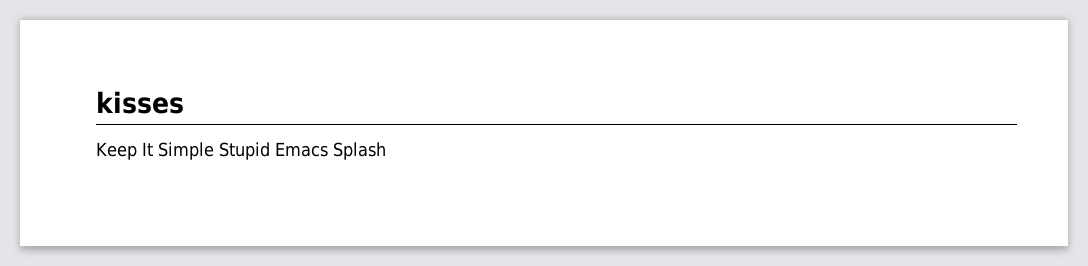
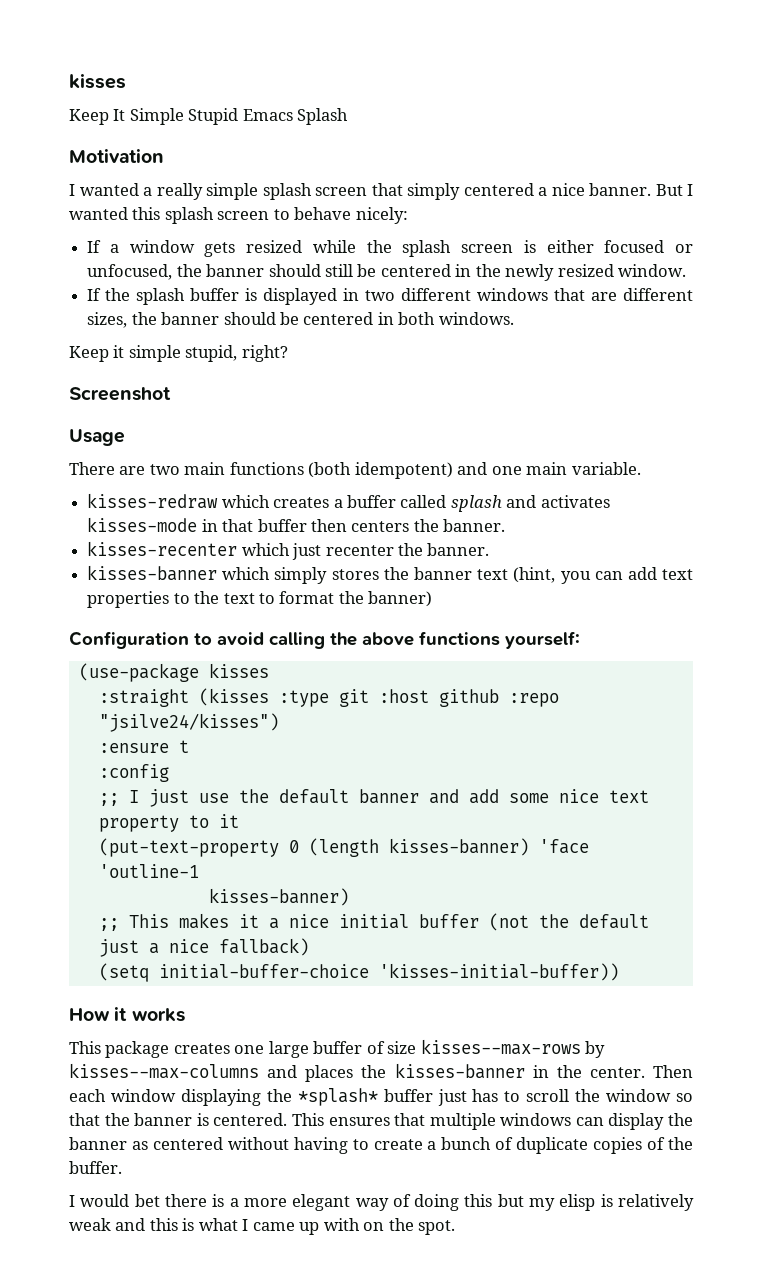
(386, 151) none -> [69,149,164,163] [69,183,693,200] [69,207,408,224] [87,240,693,257] [87,264,687,281] [87,288,693,305] [87,312,514,328] [69,345,288,362] [69,387,171,401] [69,429,125,446] [69,462,641,479] [87,493,610,512] [87,517,506,532] [87,541,490,560] [87,565,693,584] [87,591,433,608] [69,631,580,649] [78,663,269,682] [98,688,559,707] [98,713,279,732] [98,740,189,753] [98,764,169,782] [98,789,649,807] [98,814,239,832] [98,838,589,857] [98,864,199,878] [208,888,349,906] [98,913,649,931] [98,938,309,957] [98,963,619,982] [69,1007,185,1022] [69,1039,606,1058] [69,1063,693,1082] [69,1088,693,1106] [69,1113,693,1130] [69,1137,693,1154] [69,1161,122,1174] [69,1194,694,1211] [69,1218,456,1235] // Motivation // I wanted a really simple splash screen that simply centered a nice banner. But I wanted this splash screen to behave nicely: // If a window gets resized while the splash screen is either focused or unfocused, the banner should still be centered in the newly resized window. // If the splash buffer is displayed in two different windows that are different sizes, the banner should be centered in both windows. // Keep it simple stupid, right? // Screenshot // Usage // There are two main functions (both idempotent) and one main variable. // kisses-redraw which creates a buffer called splash and activates kisses-mode in that buffer then centers the banner. // kisses-recenter which just recenter the banner. // kisses-banner which simply stores the banner text (hint, you can add text properties to the text to format the banner) // Configuration to avoid calling the above functions yourself: // (use-package kisses // :straight (kisses :type git :host github :repo "jsilve24/kisses") // :ensure t // :config // ;; I just use the default banner and add some nice text property to it // (put-text-property 0 (length kisses-banner) 'face 'outline-1 // kisses-banner) // ;; This makes it a nice initial buffer (not the default just a nice fallback) // (setq initial-buffer-choice 'kisses-initial-buffer)) // How it works // This package creates one large buffer of size kisses--max-rows by kisses--max-columns and places the kisses-banner in the center. Then each window displaying the *splash* buffer just has to scroll the window so that the banner is centered. This ensures that multiple windows can display the banner as centered without having to create a bunch of duplicate copies of the buffer. // I would bet there is a more elegant way of doing this but my elisp is relatively weak and this is what I came up with on the spot.

